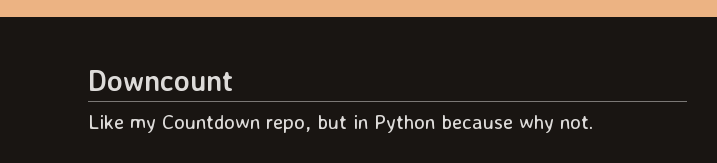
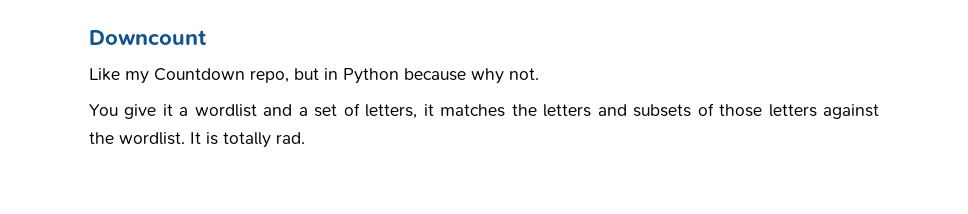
(593, 122) none -> [89,103,880,119] [89,132,305,148] // You give it a wordlist and a set of letters, it matches the letters and subsets of those letters against the wordlist. It is totally rad.

